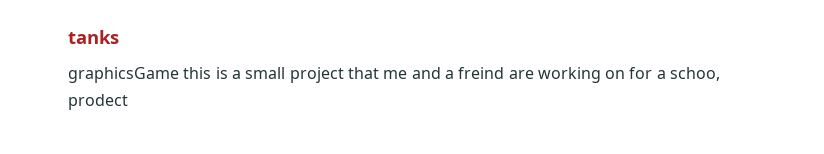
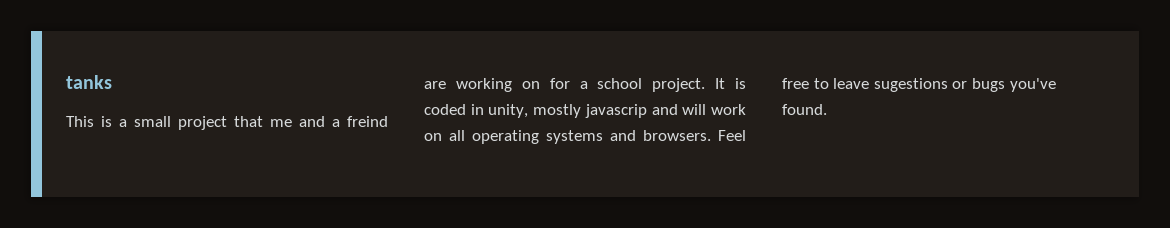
[68,67,212,83] graphicsGame this -> [66,116,94,127] This
[670,67,721,81] [68,94,128,110] schoo, prodect -> [597,78,746,92] [424,104,746,118] [424,130,746,144] [782,78,1056,92] [782,104,827,115] school project. It is coded in unity, mostly javascrip and will work on all operating systems and browsers. Feel free to leave sugestions or bugs you've found.

